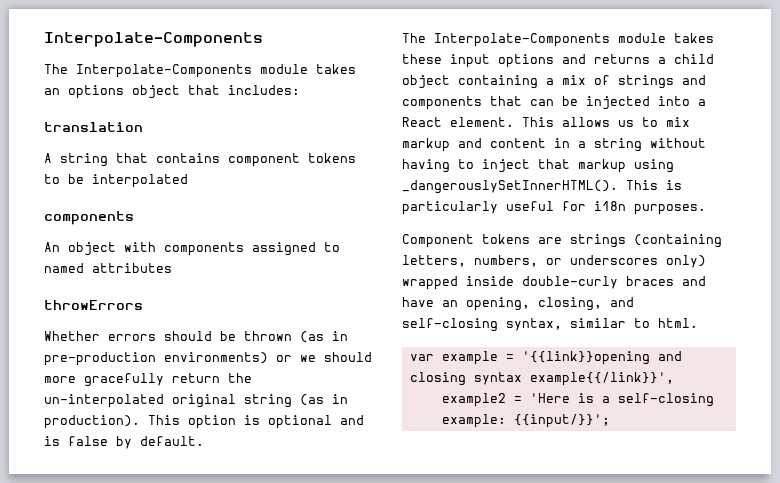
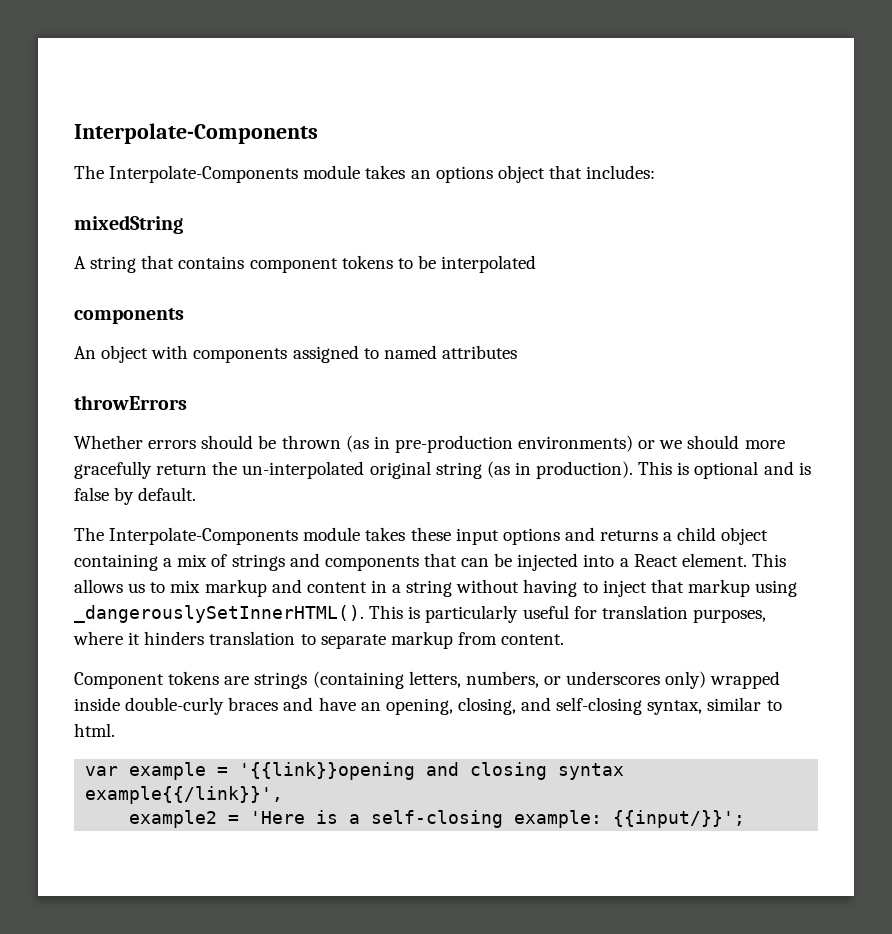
[44,122,143,132] translation -> [74,215,183,234] mixedString
[188,415,236,429] option -> (673, 468) none
[594,201,706,215] i18n purposes. -> [601,605,766,623] [73,631,565,649] translation purposes, where it hinders translation to separate markup from content.

